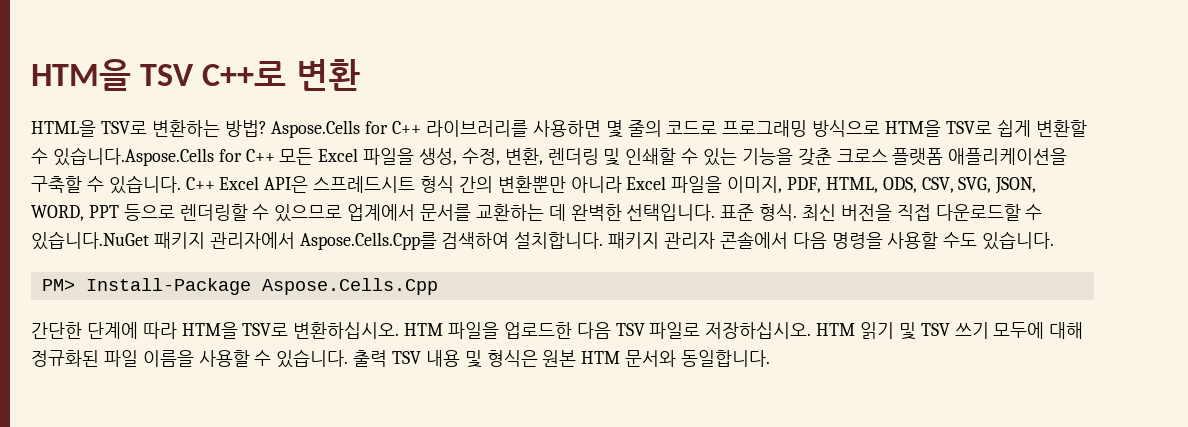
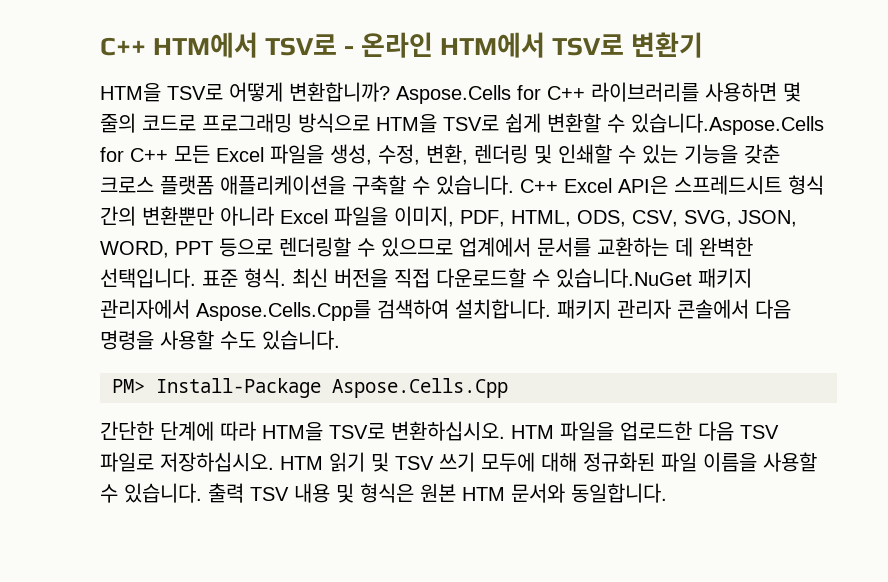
[31,59,360,91] [31,120,267,137] HTM을 TSV C++로 변환 // HTML을 TSV로 변환하는 방법? -> [100,32,704,58] [100,82,390,102] C++ HTM에서 TSV로 - 온라인 HTM에서 TSV로 변환기 // HTM을 TSV로 어떻게 변환합니까?

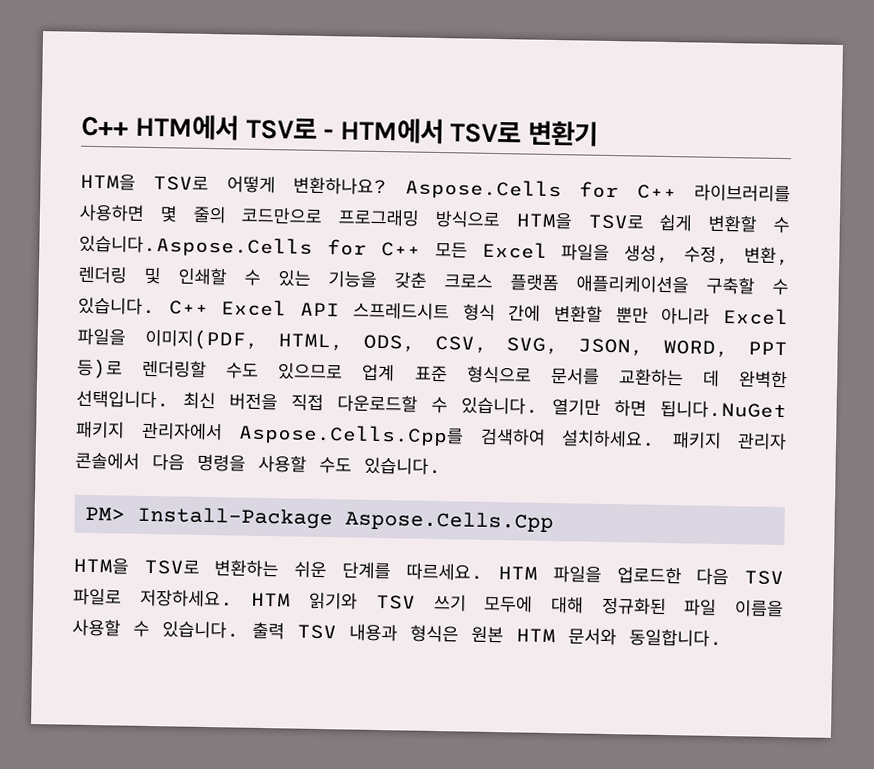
[361,32,434,58] 온라인 -> (334, 134) none
[289,82,390,102] 변환합니까? -> [293,176,388,196] 변환하나요?
[142,115,196,131] 코드로 -> [241,206,324,225] 코드만으로
[618,176,668,194] API은 -> [300,302,341,317] API
[100,206,214,226] 간의 변환뿐만 -> [508,304,649,324] 간에 변환할 뿐만
[394,206,505,227] 이미지, PDF, -> [144,328,259,350] 이미지(PDF,
[219,237,531,257] 등으로 렌더링할 수 있으므로 업계에서 -> [77,358,532,384] 등)로 렌더링할 수도 있으므로 업계 표준 형식으로
[202,268,286,288] 표준 형식. -> (170, 399) none
[556,268,692,288] 있습니다.NuGet -> [461,396,787,420] 있습니다. 열기만 하면 됩니다.NuGet
[455,299,551,319] 설치합니다. -> [561,429,656,448] 설치하세요.
[100,421,505,441] 간단한 단계에 따라 HTM을 TSV로 변환하십시오. -> [73,557,484,581] HTM을 TSV로 변환하는 쉬운 단계를 따르세요.
[160,452,389,472] 저장하십시오. HTM 읽기 및 -> [139,588,359,610] 저장하세요. HTM 읽기와
[294,483,354,503] 내용 및 -> [349,623,398,642] 내용과

